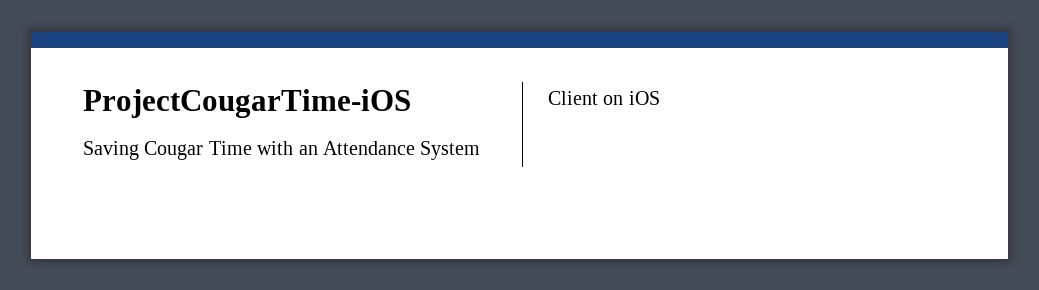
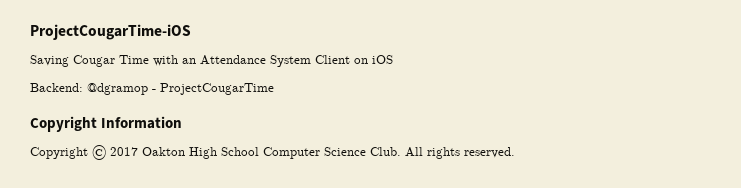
(660, 98) none -> [30,83,274,95] [30,116,183,132] [30,145,515,160] // Backend: @dgramop - ProjectCougarTime // Copyright Information // Copyright © 2017 Oakton High School Computer Science Club. All rights reserved.

